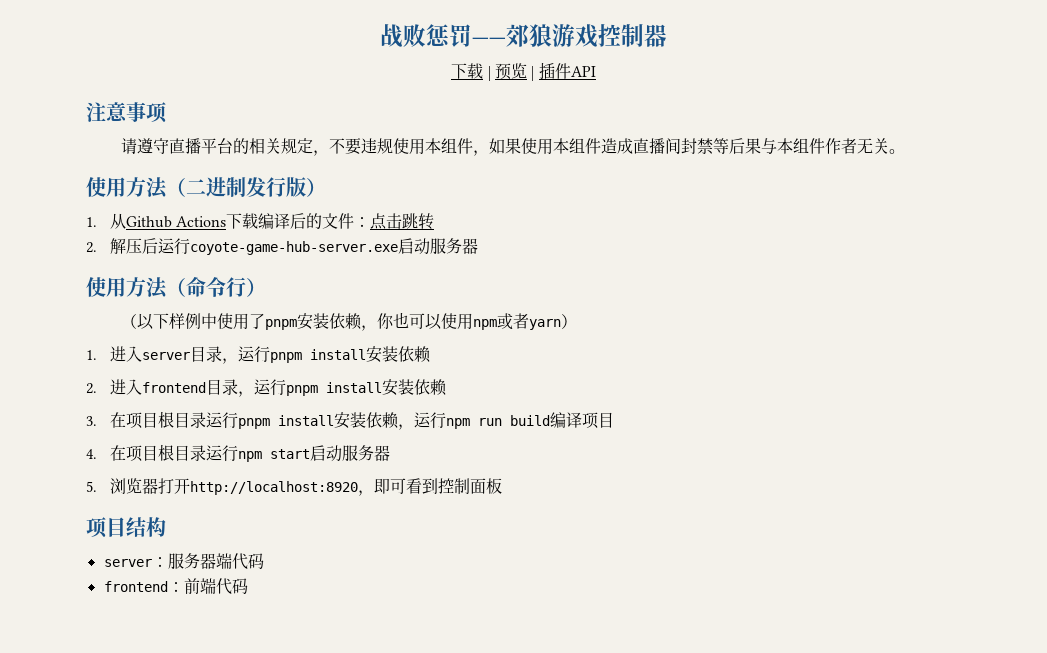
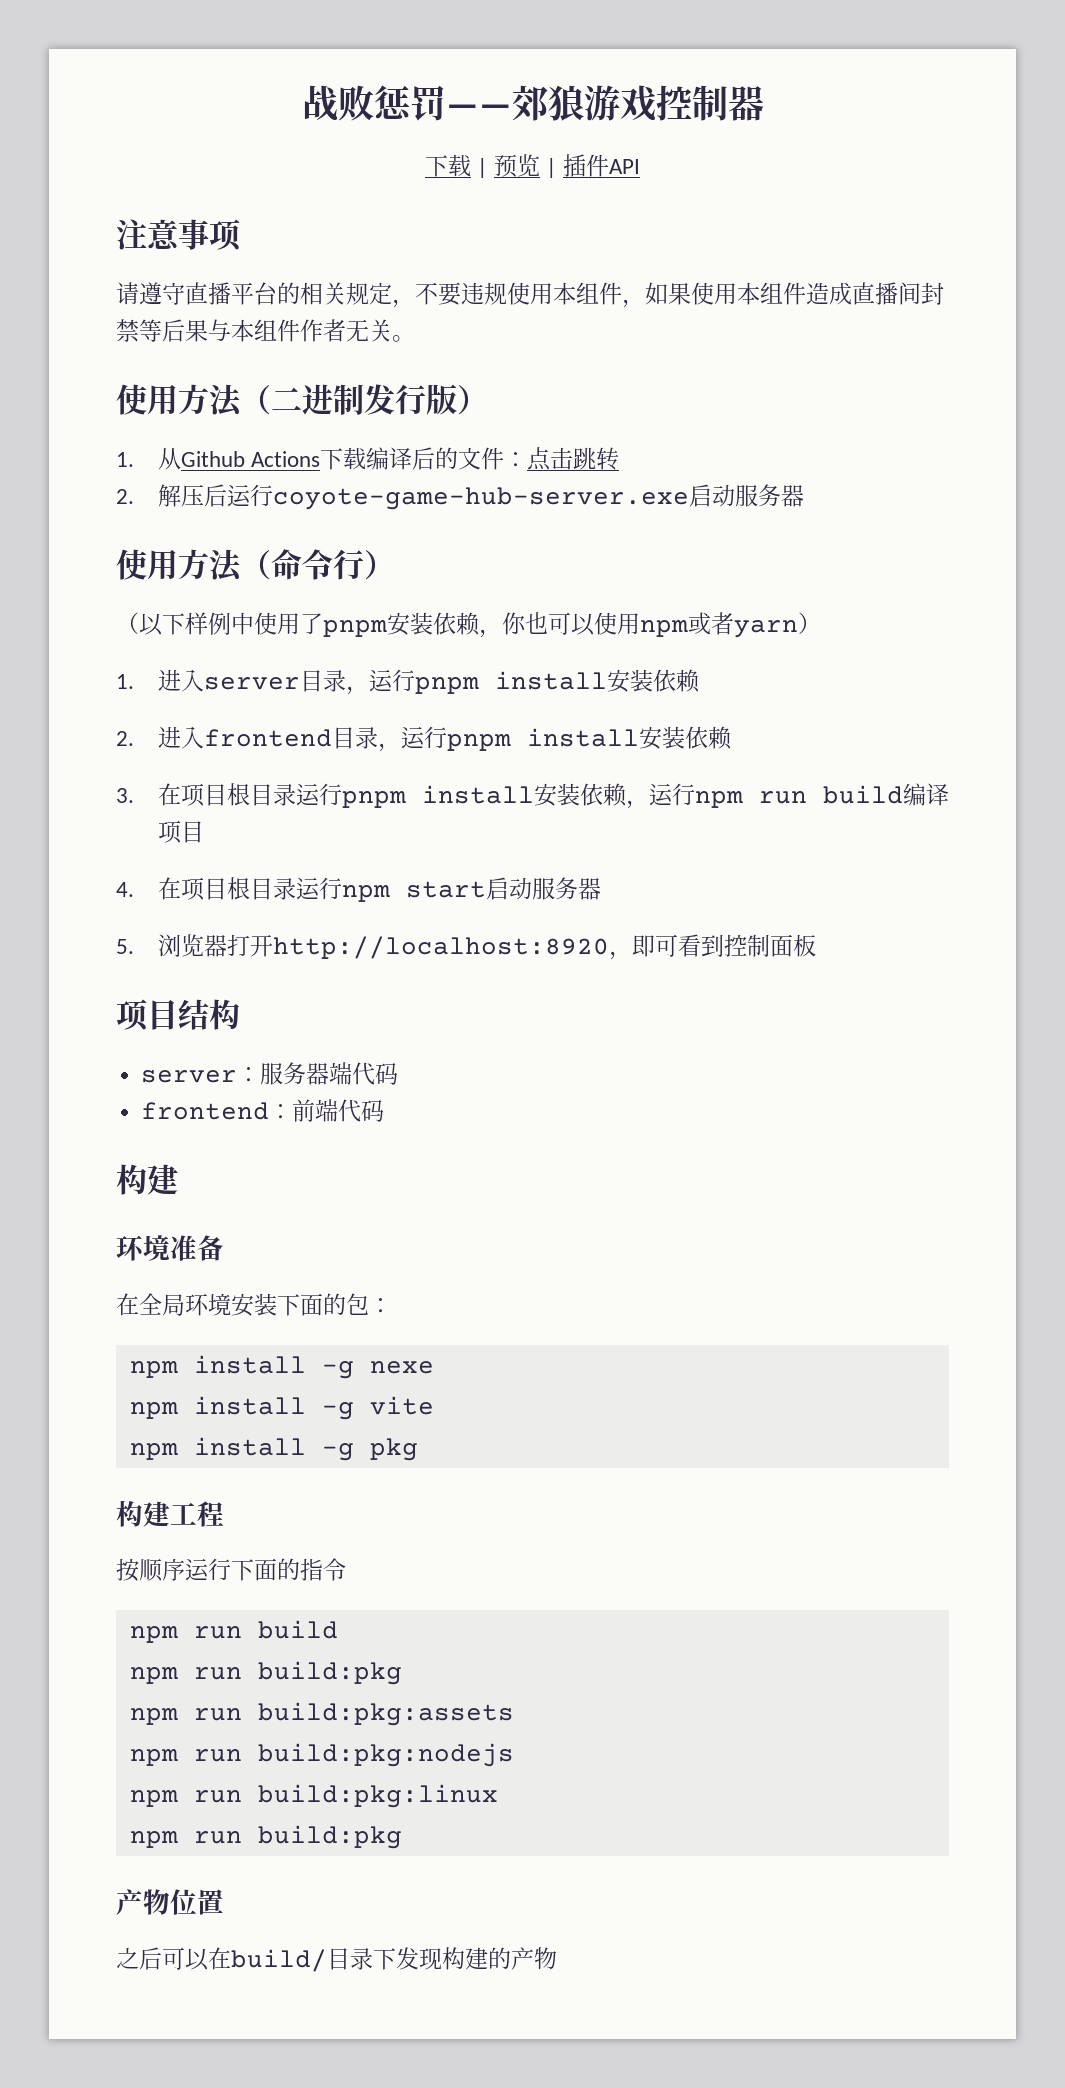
(248, 586) none -> [116,1164,178,1195] [116,1235,224,1261] [116,1293,392,1317] [129,1355,434,1379] [129,1396,434,1420] [129,1437,418,1461] [116,1500,224,1527] [116,1558,346,1582] [129,1620,338,1643] [129,1661,402,1685] [129,1702,514,1726] [129,1743,514,1767] [129,1784,498,1808] [129,1825,402,1849] [116,1889,224,1915] [116,1947,557,1972] // 构建 // 环境准备 // 在全局环境安装下面的包： // npm install -g nexe // npm install -g vite // npm install -g pkg // 构建工程 // 按顺序运行下面的指令 // npm run build // npm run build:pkg // npm run build:pkg:assets // npm run build:pkg:nodejs // npm run build:pkg:linux // npm run build:pkg // 产物位置 // 之后可以在build/目录下发现构建的产物

